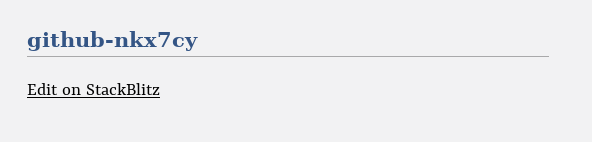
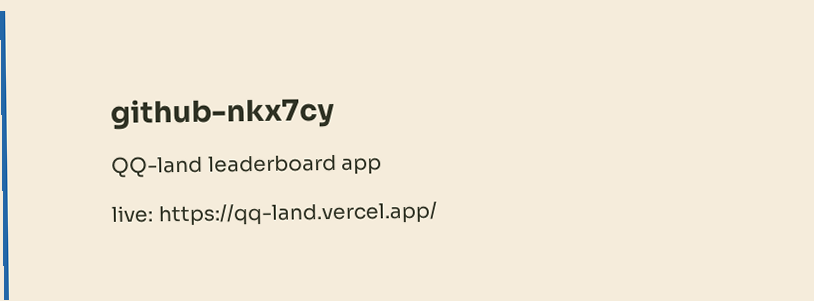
[27,83,160,95] Edit on StackBlitz -> [111,154,383,178] [111,201,437,227] QQ-land leaderboard app // live: https://qq-land.vercel.app/

